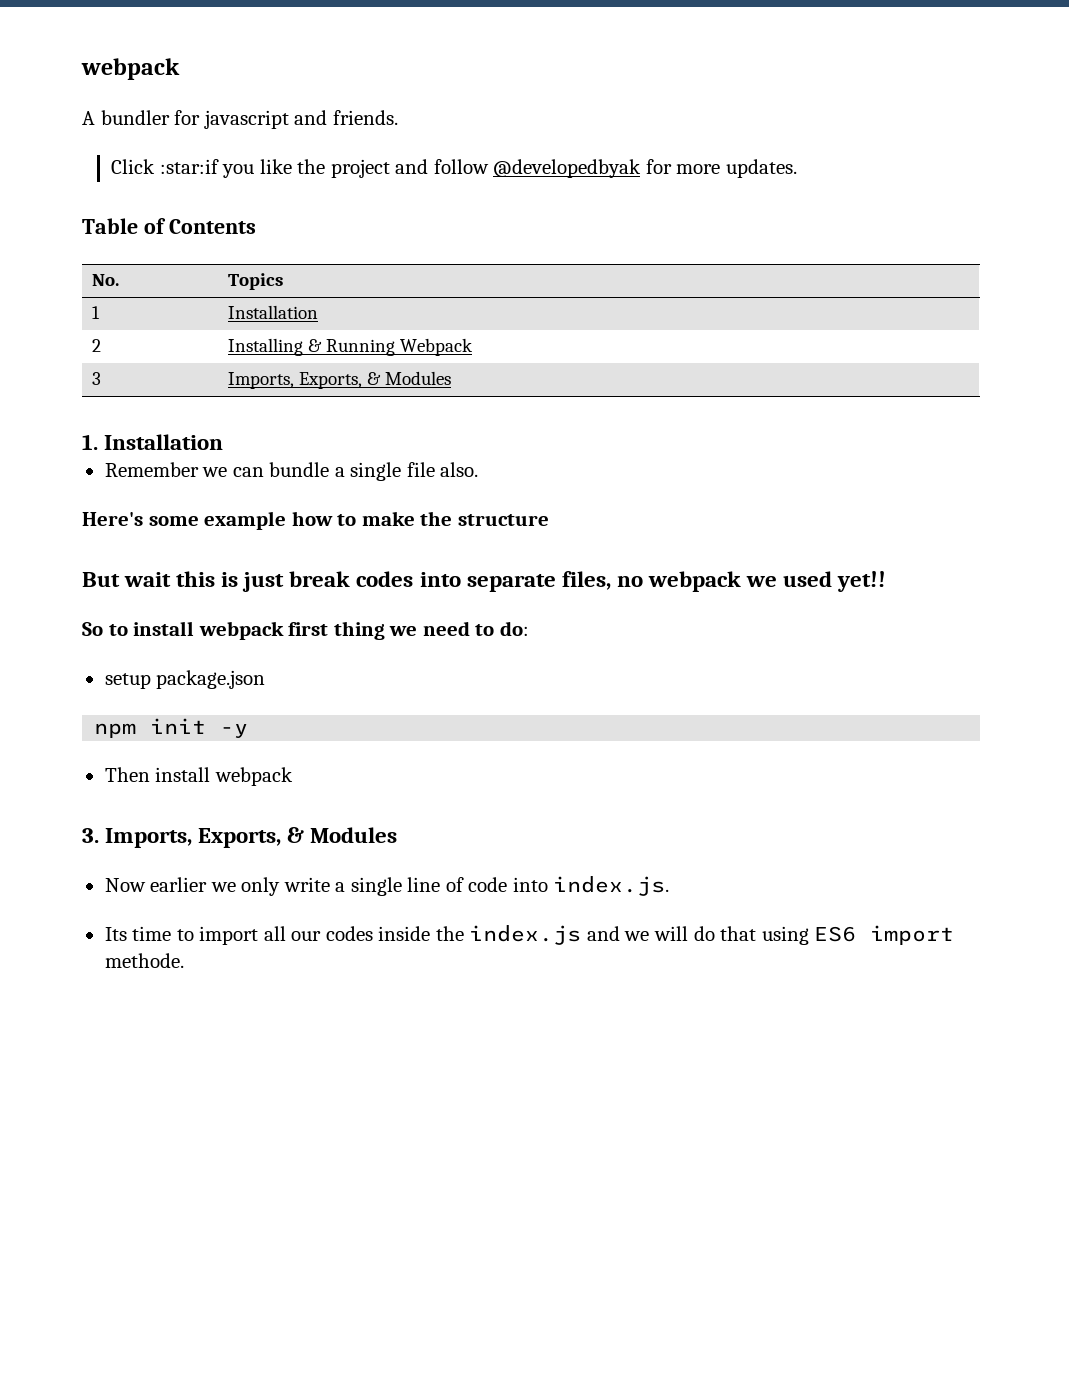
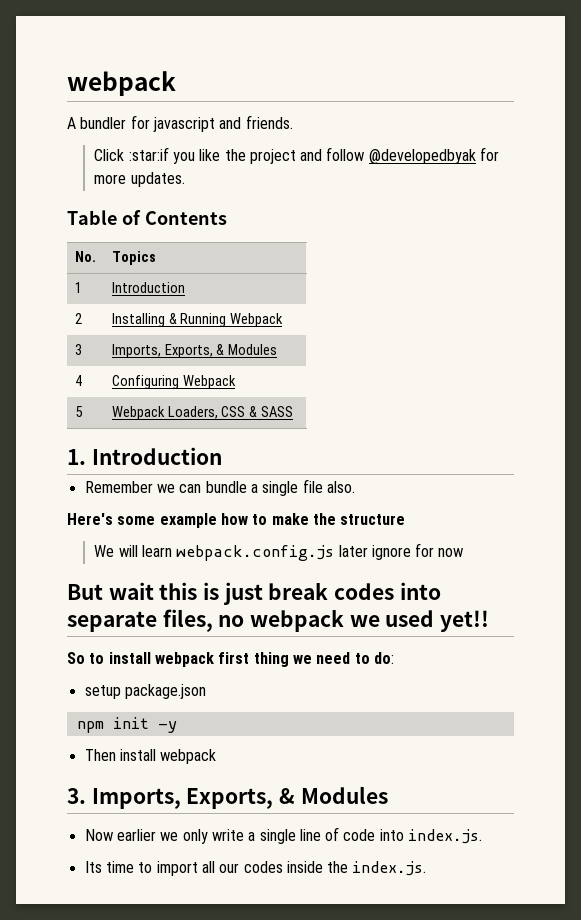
[228,305,319,319] Installation -> [111,282,185,293] Introduction
(452, 378) none -> [74,375,82,386] [111,375,236,389] [74,406,83,417] [111,406,294,420] // 4 | Configuring Webpack // 5 | Webpack Loaders, CSS & SASS
[104,434,224,450] Installation -> [91,447,222,465] Introduction
(549, 520) none -> [94,543,464,561] // We will learn webpack.config.js later ignore for now
[469,925,955,945] [104,953,184,968] index.js and we will do that using ES6 import methode. -> [352,861,427,876] index.js.

